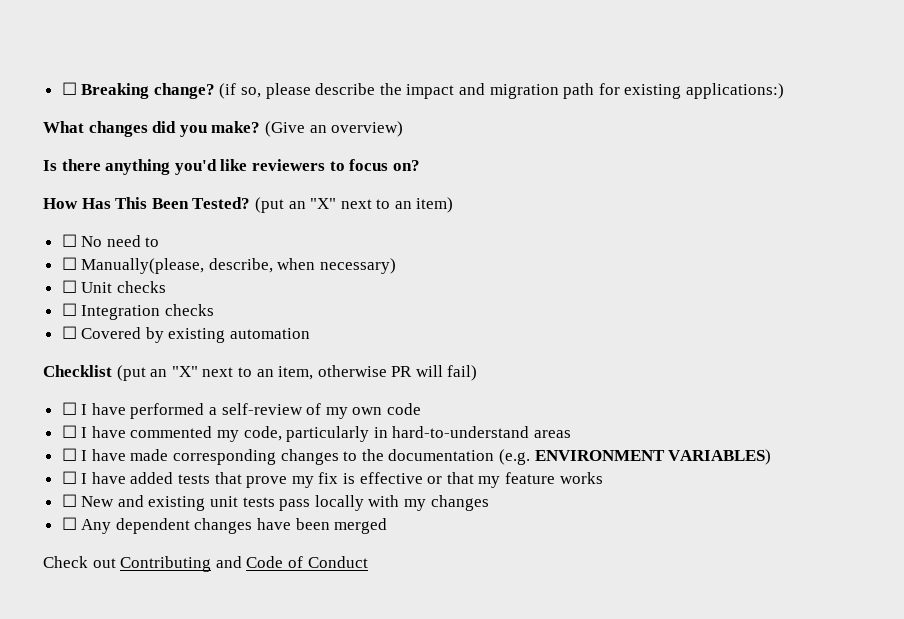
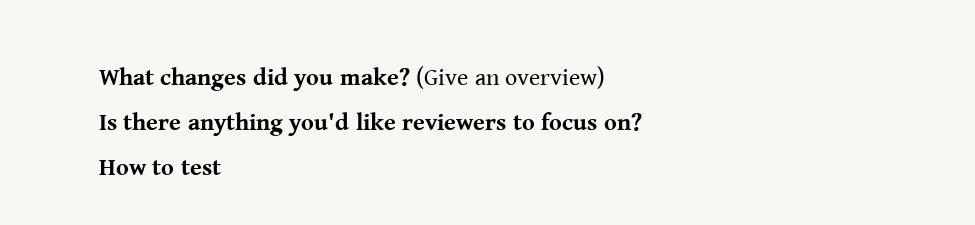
[61,82,784,99] ☐ Breaking change? (if so, please describe the impact and migration path for existing applications:) // -> (99, 76) none
[81,197,454,213] [61,234,160,247] [61,257,397,274] [61,280,166,293] [61,303,214,320] [61,326,311,343] [43,365,478,381] [61,402,422,419] [61,425,572,442] [61,448,772,465] [61,471,603,488] [61,494,489,511] [61,517,388,534] [43,556,368,572] Has This Been Tested? (put an "X" next to an item) // ☐ No need to // ☐ Manually(please, describe, when necessary) // ☐ Unit checks // ☐ Integration checks // ☐ Covered by existing automation // Checklist (put an "X" next to an item, otherwise PR will fail) // ☐ I have performed a self-review of my own code // ☐ I have commented my code, particularly in hard-to-understand areas // ☐ I have made corresponding changes to the documentation (e.g. ENVIRONMENT VARIABLES) // ☐ I have added tests that prove my fix is effective or that my feature works // ☐ New and existing unit tests pass locally with my changes // ☐ Any dependent changes have been merged // Check out Contributing and Code of Conduct -> [152,160,221,175] to test

